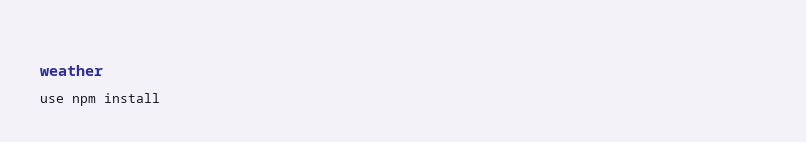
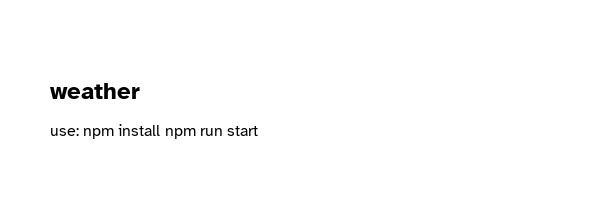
[40,96,64,103] use -> [50,128,79,136] use:
(160, 98) none -> [164,126,258,139] npm run start

